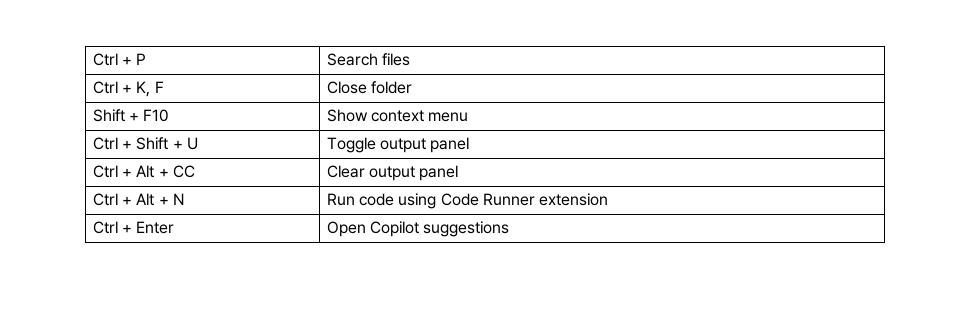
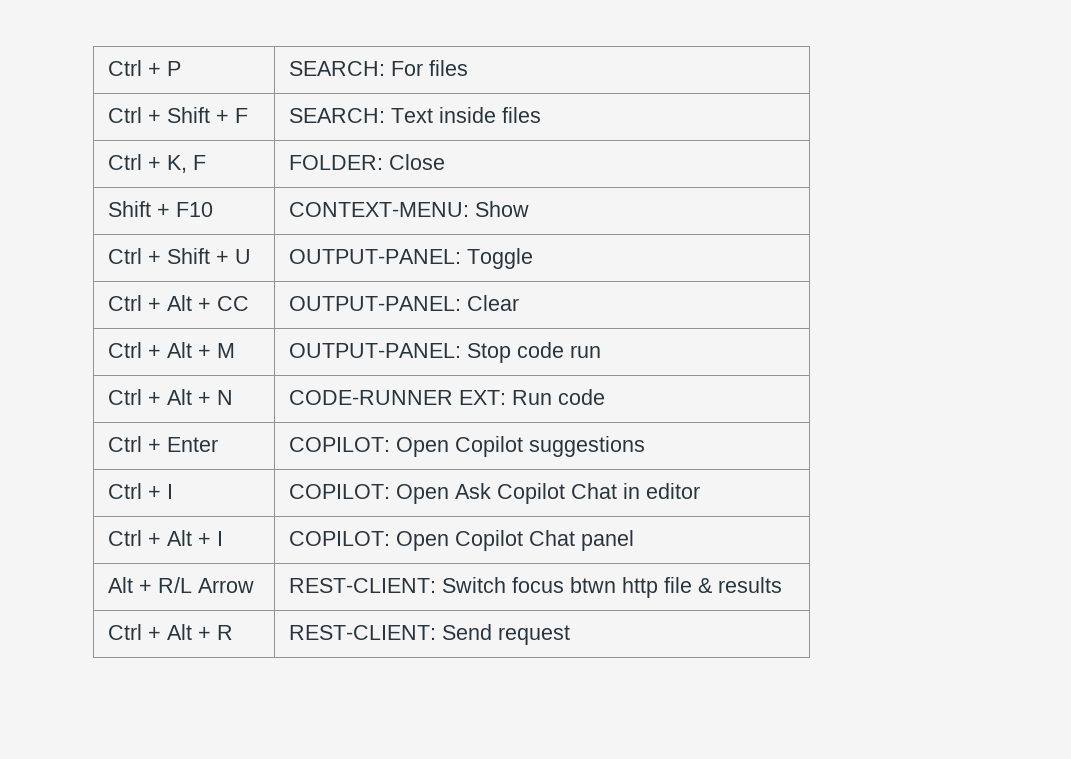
[326,53,378,66] Search -> [289,60,469,76] [108,107,249,123] [289,107,497,123] SEARCH: For files // Ctrl + Shift + F | SEARCH: Text inside
(164, 87) none -> [289,155,384,170] FOLDER:
[370,81,412,94] folder -> (446, 162) none
(170, 115) none -> [289,202,470,217] CONTEXT-MENU:
[370,110,469,122] context menu -> (530, 209) none
(198, 143) none -> [289,249,462,264] OUTPUT-PANEL:
[379,137,470,153] output panel -> (534, 258) none
(195, 171) none -> [289,296,462,311] OUTPUT-PANEL:
[368,165,459,181] output panel -> [108,342,236,358] [289,342,602,363] // Ctrl + Alt + M | OUTPUT-PANEL: Stop code run
(184, 199) none -> [289,390,507,405] CODE-RUNNER EXT:
[398,193,609,209] using Code Runner extension -> (606, 397) none
(175, 227) none -> [289,437,391,452] COPILOT:
(510, 229) none -> [108,483,174,499] [289,483,701,504] [108,530,224,546] [289,530,635,551] [108,577,255,593] [289,577,783,598] [108,624,234,640] [289,624,571,645] // Ctrl + I | COPILOT: Open Ask Copilot Chat in editor // Ctrl + Alt + I | COPILOT: Open Copilot Chat panel // Alt + R/L Arrow | REST-CLIENT: Switch focus btwn http file & results // Ctrl + Alt + R | REST-CLIENT: Send request

